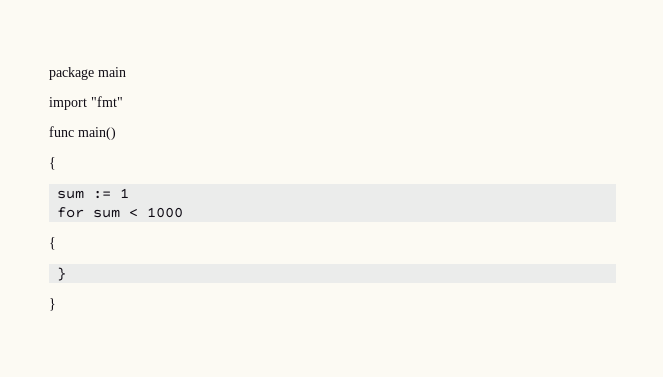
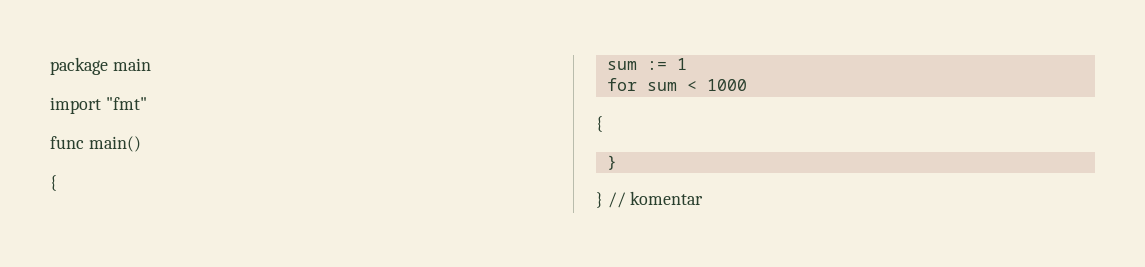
(56, 304) none -> [607,191,704,208] // komentar

